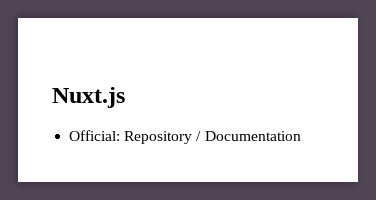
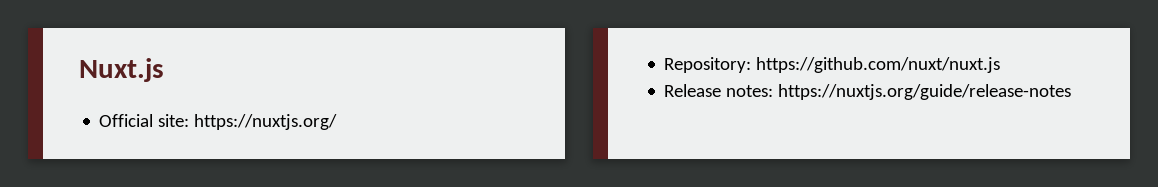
[69,130,301,144] Official: Repository / Documentation -> [99,114,338,130] [664,57,1001,73] [664,84,1072,100] Official site: https://nuxtjs.org/ // Repository: https://github.com/nuxt/nuxt.js // Release notes: https://nuxtjs.org/guide/release-notes

